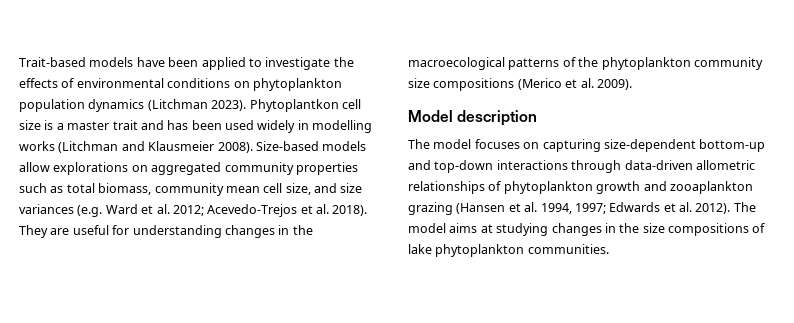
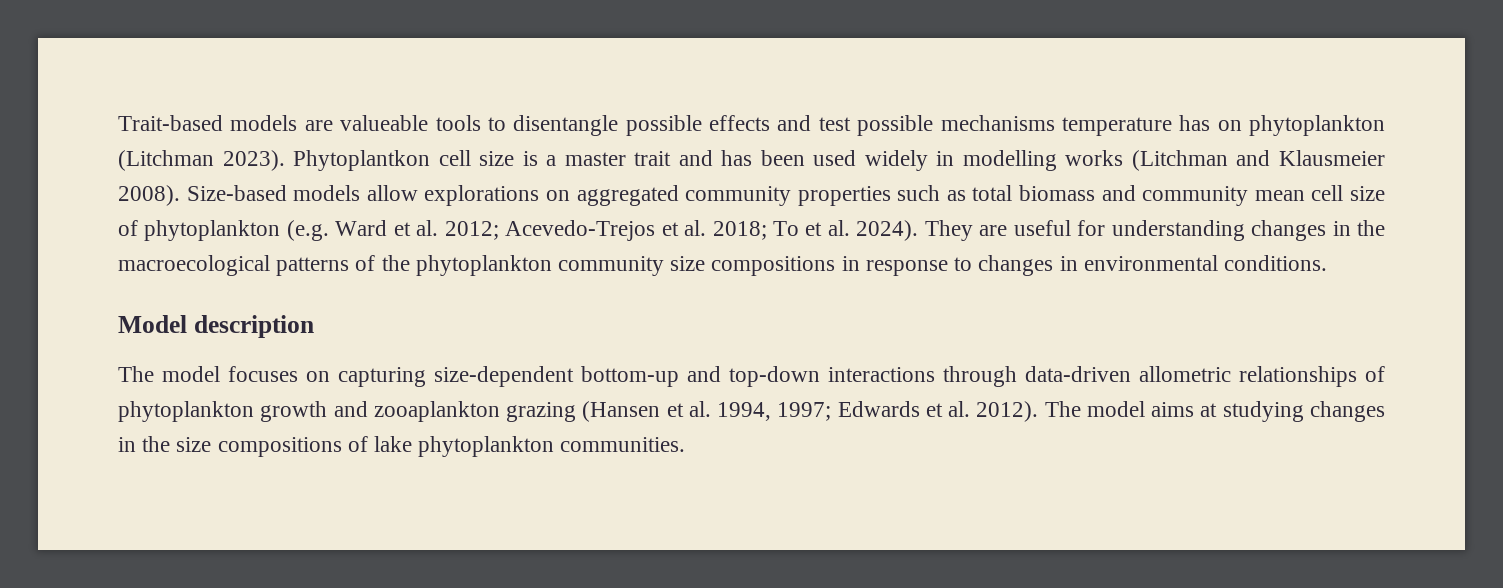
[136,57,354,70] [19,78,342,91] [19,99,145,112] have been applied to investigate the effects of environmental conditions on phytoplankton population dynamics -> [304,115,1385,136] are valueable tools to disentangle possible effects and test possible mechanisms temperature has on phytoplankton
[98,183,152,195] biomass, -> [1019,185,1136,201] biomass and
[285,183,363,195] [19,204,74,214] size, and size variances -> [1349,186,1385,201] [118,220,281,241] size of phytoplankton
[332,205,368,216] 2018). -> [712,220,919,241] 2018; To et al. 2024).
[517,78,632,90] (Merico et al. 2009). -> [841,255,1327,276] in response to changes in environmental conditions.

